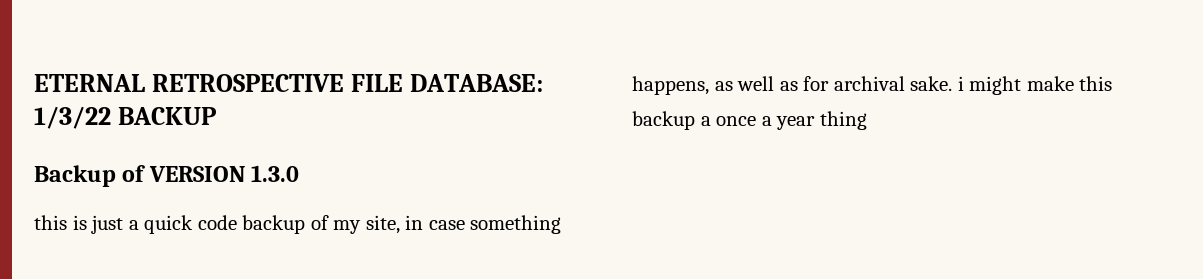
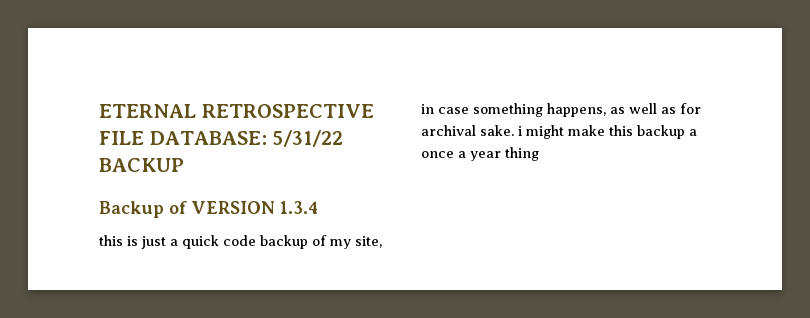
[34,106,111,129] 1/3/22 -> [272,130,344,147] 5/31/22
[251,165,300,182] 1.3.0 -> [280,201,318,214] 1.3.4

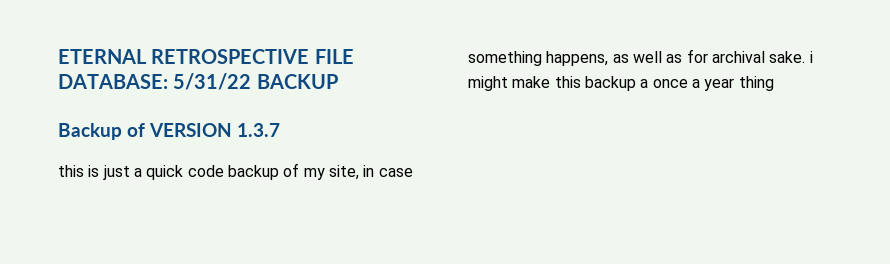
[280,201,318,214] 1.3.4 -> [237,123,280,137] 1.3.7

